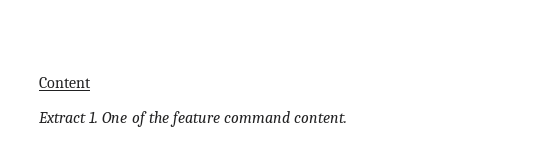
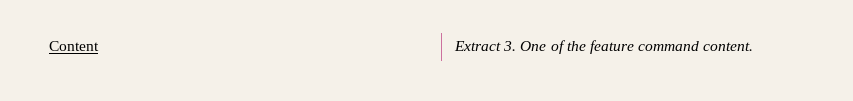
[89,111,99,123] 1. -> [503,41,517,51] 3.

